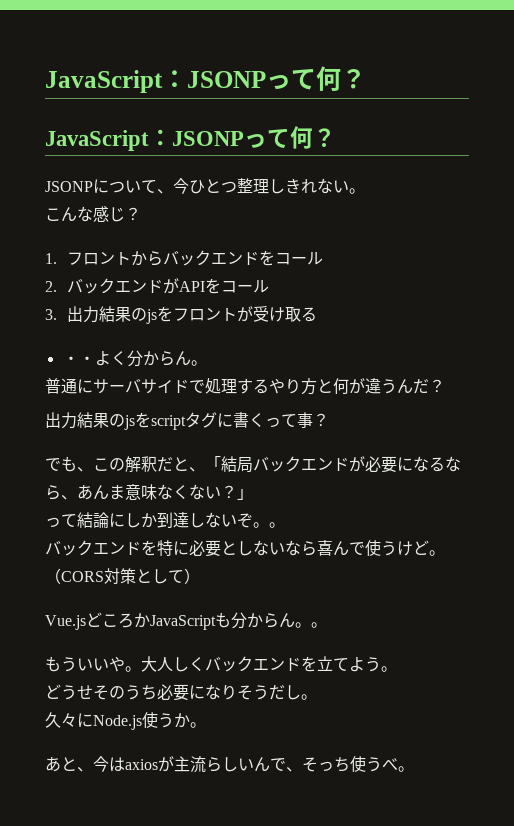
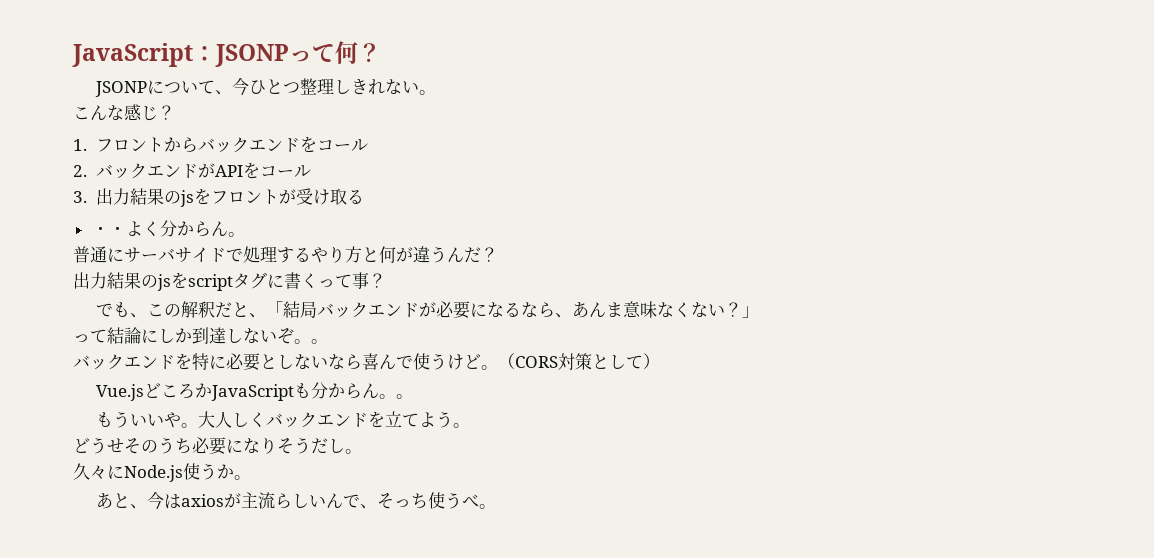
[45,66,366,93] [45,126,336,151] JavaScript：JSONPって何？ // JavaScript：JSONPって何？ -> [72,41,381,67] JavaScript：JSONPって何？

